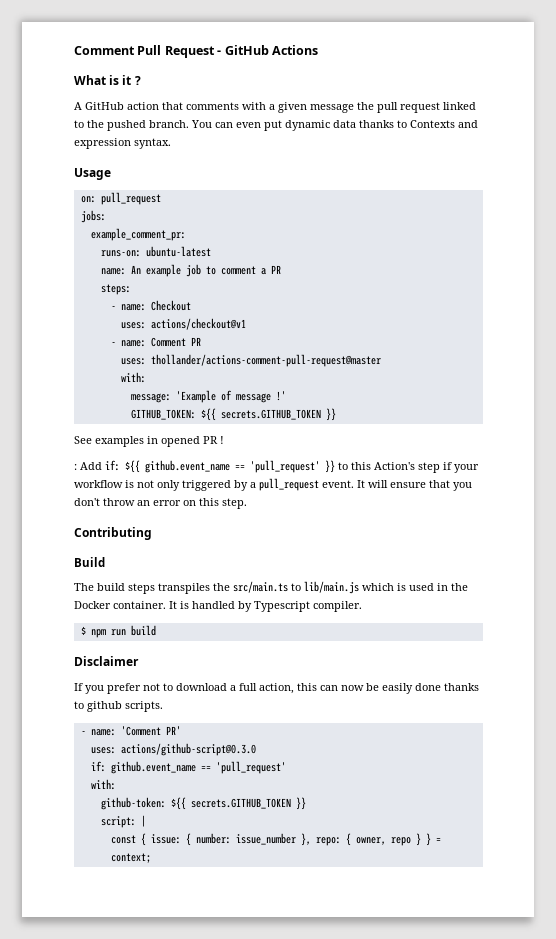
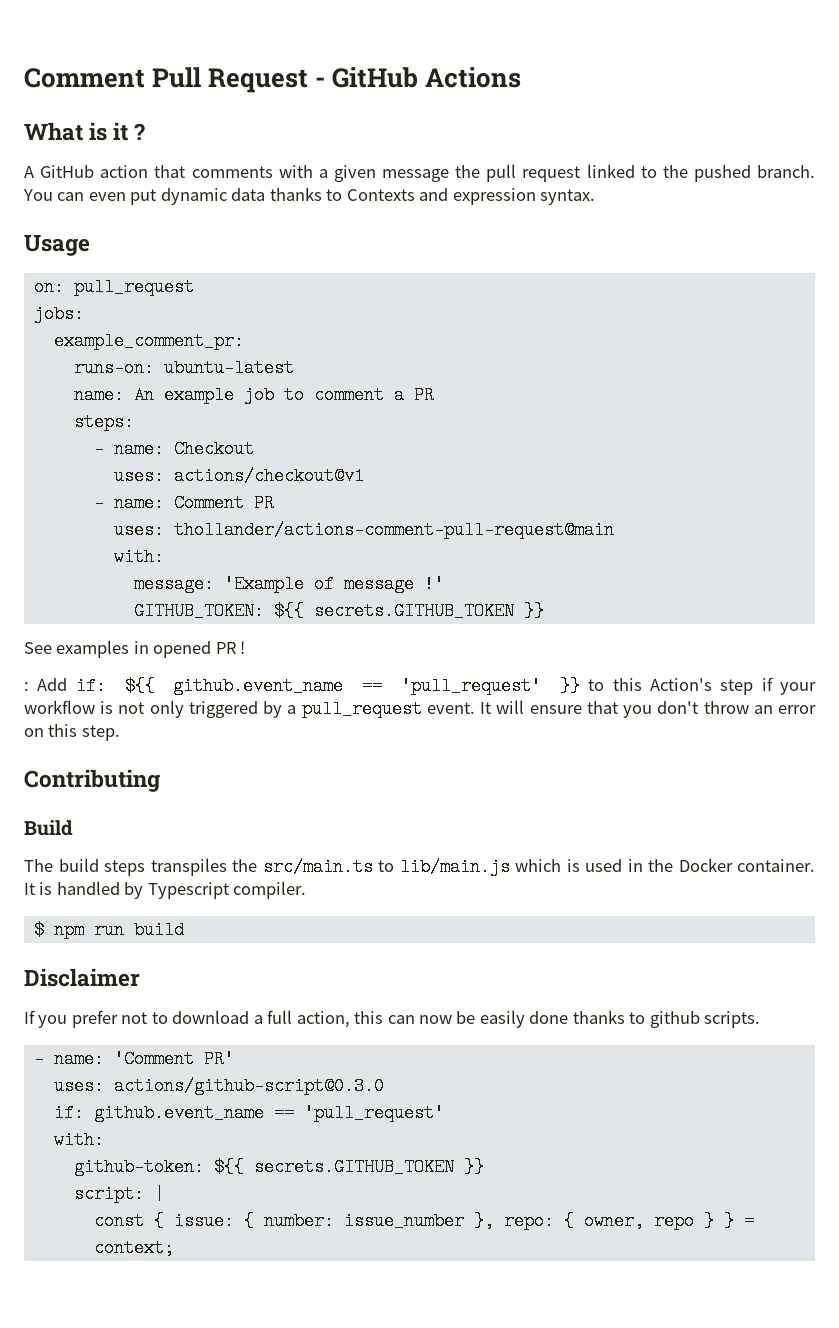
[150,354,381,367] thollander/actions-comment-pull-request@master -> [173,521,614,539] thollander/actions-comment-pull-request@main

